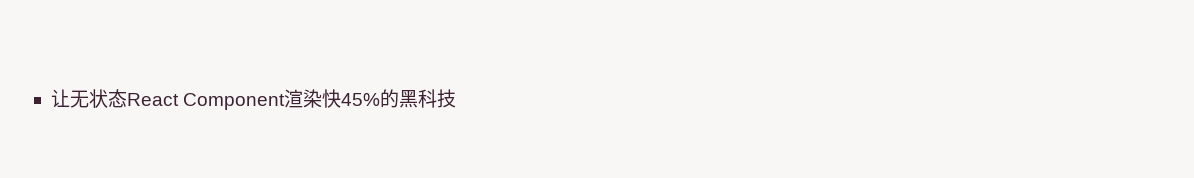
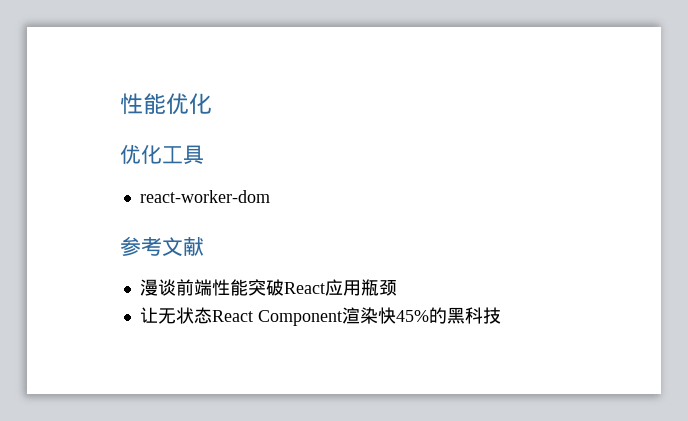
(50, 98) none -> [120,93,212,115] [120,145,204,165] [139,190,270,203] [120,236,204,257] [139,279,397,296] 性能优化 // 优化工具 // react-worker-dom // 参考文献 // 漫谈前端性能突破React应用瓶颈 //

